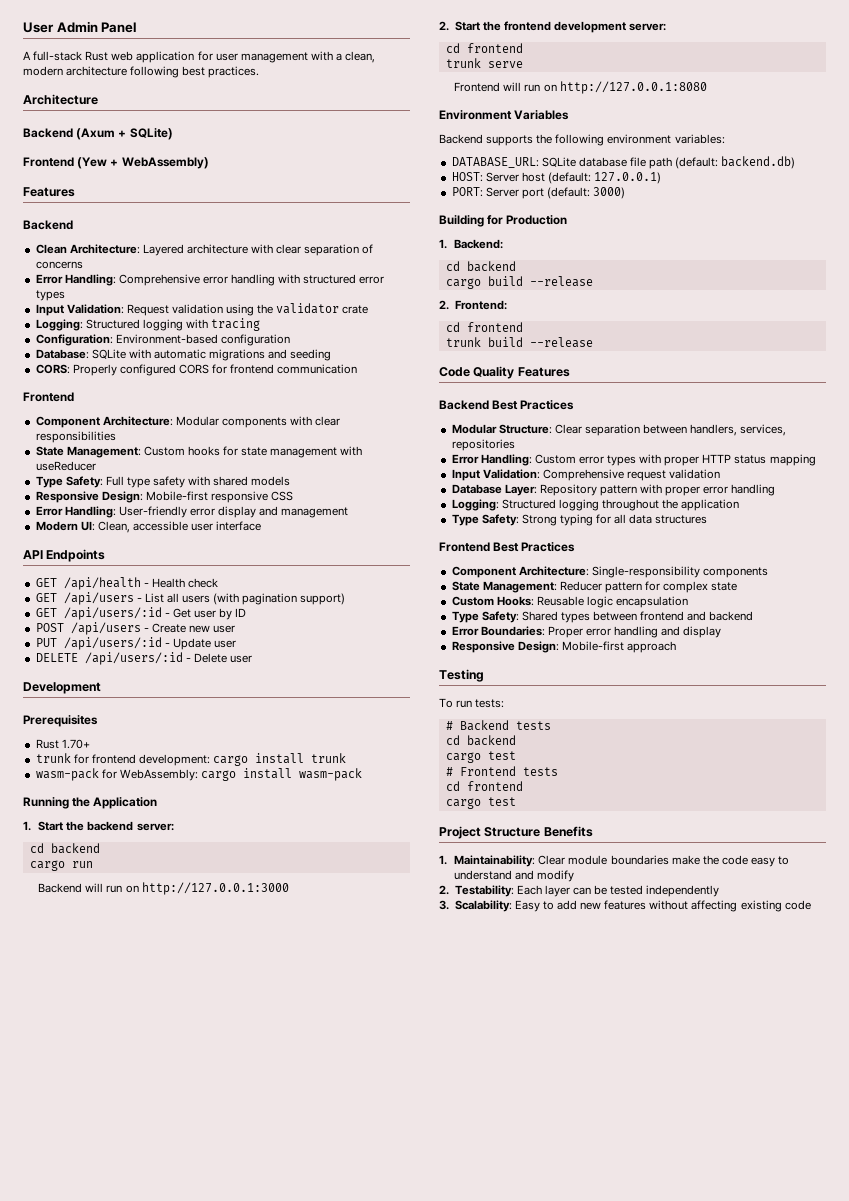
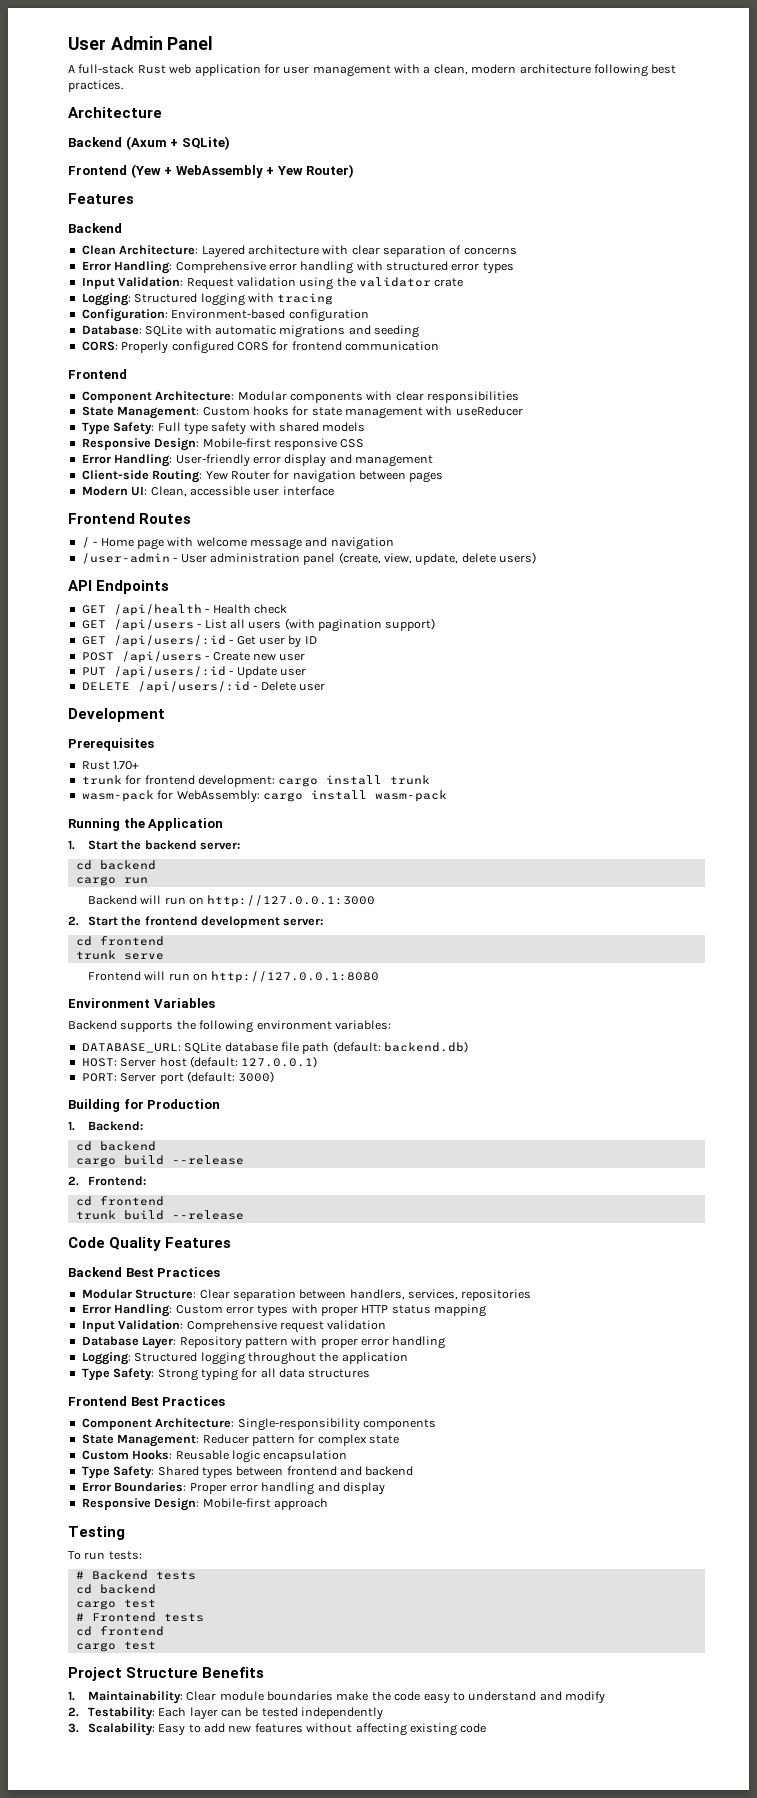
[121,157,209,169] WebAssembly) -> [175,164,355,178] WebAssembly + Yew Router)
(349, 512) none -> [81,470,444,483] // Client-side Routing: Yew Router for navigation between pages
(262, 526) none -> [68,513,192,524] [81,537,394,550] [81,552,537,565] // Frontend Routes // / - Home page with welcome message and navigation // /user-admin - User administration panel (create, view, update, delete users)

